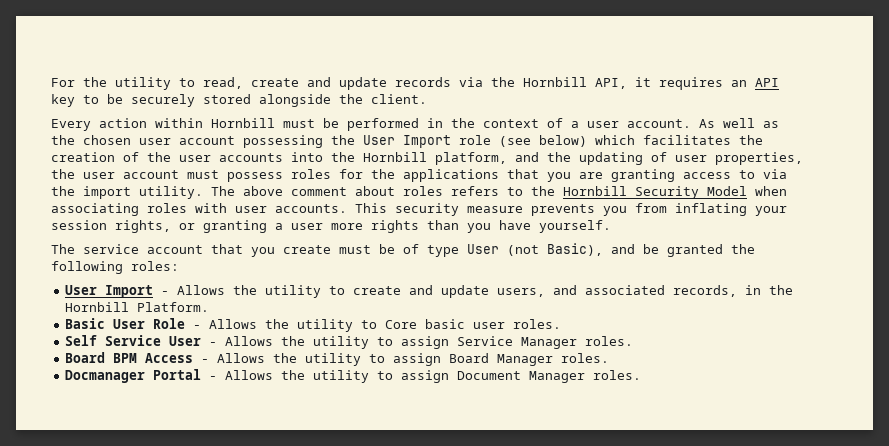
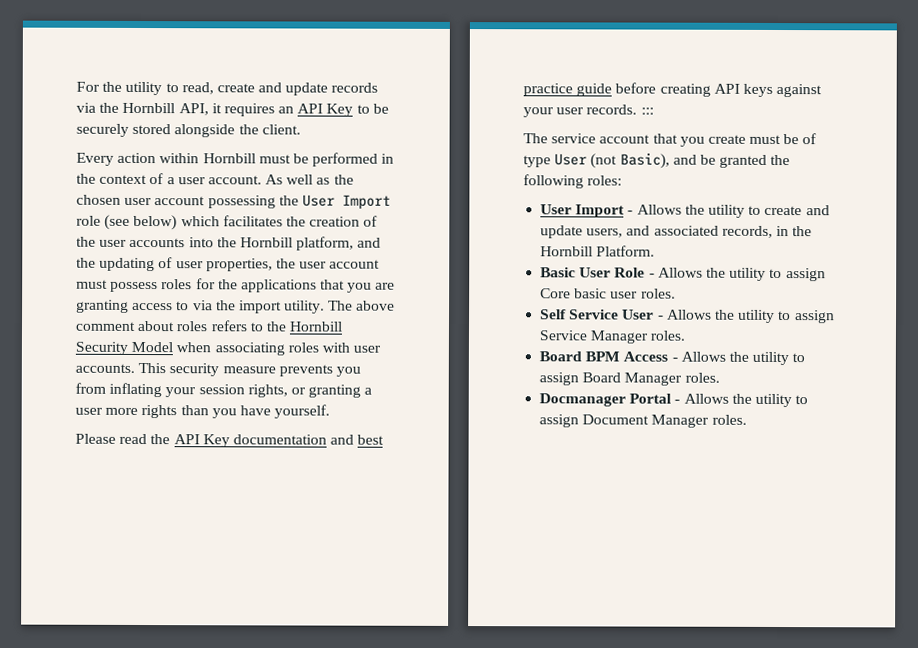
[51,94,75,107] key -> [326,103,354,117] Key
(611, 226) none -> [75,433,385,448] [523,82,823,98] [523,104,654,118] // Please read the API Key documentation and best practice guide before creating API keys against your user records. :::
(378, 324) none -> [785,268,826,282] assign

